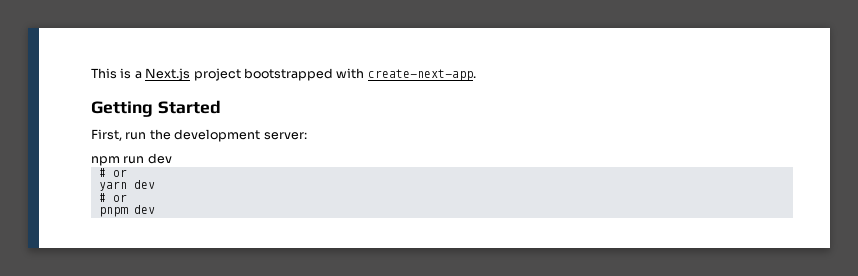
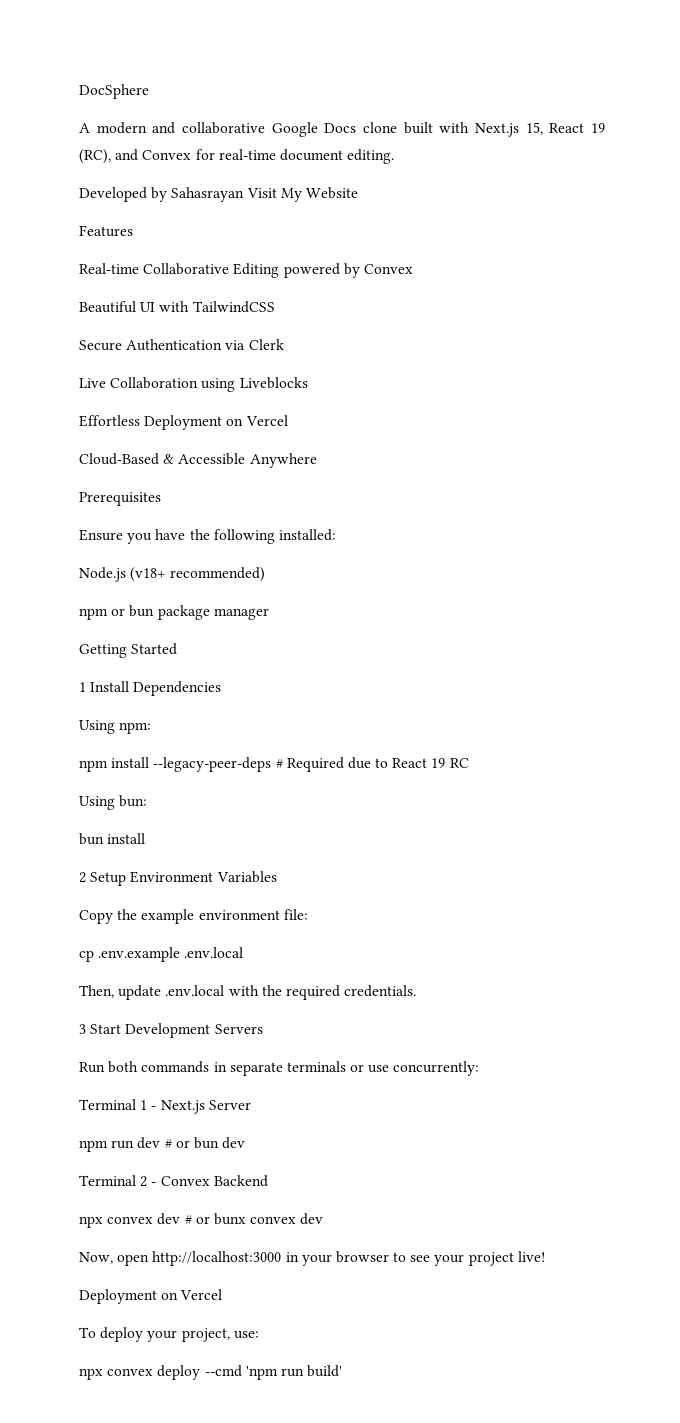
[91,68,476,81] [91,100,221,117] [91,129,307,142] This is a Next.js project bootstrapped with create-next-app. // Getting Started // First, run the development server: -> [79,84,149,99] [79,122,605,137] [79,149,395,164] [79,187,358,202] [79,225,133,237] [79,263,413,278] [79,301,275,313] [79,339,284,351] [79,377,308,392] [79,415,288,430] [79,453,317,468] [79,492,161,506] [79,529,336,544] [79,567,266,582] [79,605,269,620] [79,643,178,658] [79,681,222,696] [79,720,152,734] [79,757,469,772] [79,795,148,810] [79,833,146,845] [79,871,277,886] [79,909,308,924] [79,947,244,962] [79,985,417,1000] [79,1023,263,1038] [79,1061,480,1076] [79,1099,251,1114] DocSphere // A modern and collaborative Google Docs clone built with Next.js 15, React 19 (RC), and Convex for real-time document editing. // Developed by Sahasrayan Visit My Website // Features // Real-time Collaborative Editing powered by Convex // Beautiful UI with TailwindCSS // Secure Authentication via Clerk // Live Collaboration using Liveblocks // Effortless Deployment on Vercel // Cloud-Based & Accessible Anywhere // Prerequisites // Ensure you have the following installed: // Node.js (v18+ recommended) // npm or bun package manager // Getting Started // 1 Install Dependencies // Using npm: // npm install --legacy-peer-deps # Required due to React 19 RC // Using bun: // bun install // 2 Setup Environment Variables // Copy the example environment file: // cp .env.example .env.local // Then, update .env.local with the required credentials. // 3 Start Development Servers // Run both commands in separate terminals or use concurrently: // Terminal 1 - Next.js Server
[98,168,127,177] [98,180,155,191] [98,193,127,202] [98,205,155,217] // # or // yarn dev // # or // pnpm dev -> [164,1137,246,1149] [79,1175,268,1187] [79,1213,324,1228] [79,1251,545,1266] [79,1289,223,1304] [79,1327,259,1342] [79,1365,343,1380] # or bun dev // Terminal 2 - Convex Backend // npx convex dev # or bunx convex dev // Now, open http://localhost:3000 in your browser to see your project live! // Deployment on Vercel // To deploy your project, use: // npx convex deploy --cmd 'npm run build'

